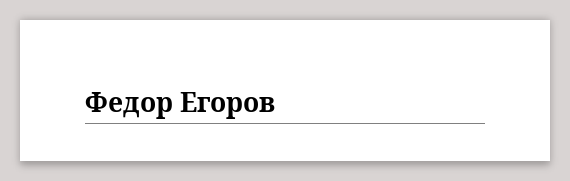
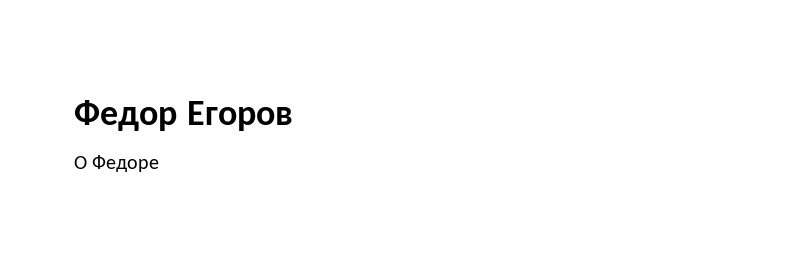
(276, 105) none -> [74,155,160,172] // О Федоре

